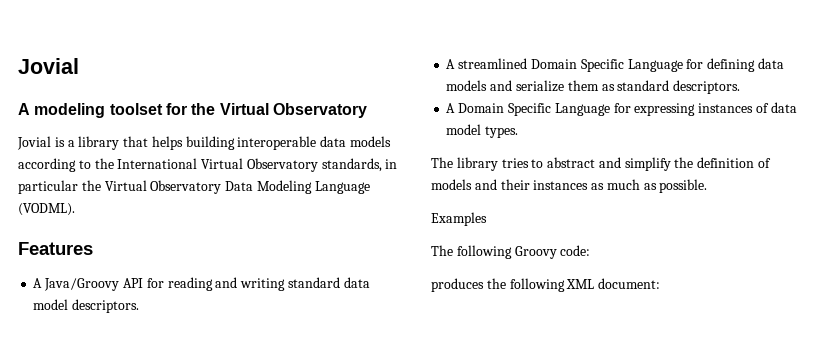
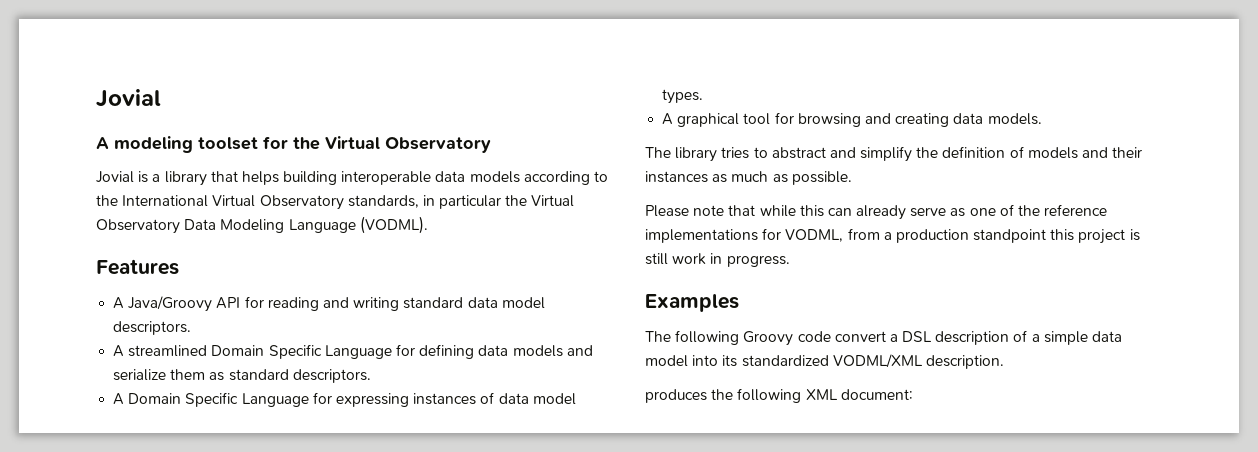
(519, 132) none -> [662,112,1042,127] // A graphical tool for browsing and creating data models.
[431,212,487,226] [431,245,591,259] Examples // The following Groovy code: -> [645,204,1108,220] [645,228,1140,244] [645,253,790,267] [645,294,739,312] [645,330,1123,346] [645,354,1004,369] Please note that while this can already serve as one of the reference implementations for VODML, from a production standpoint this project is still work in progress. // Examples // The following Groovy code convert a DSL description of a simple data model into its standardized VODML/XML description.

